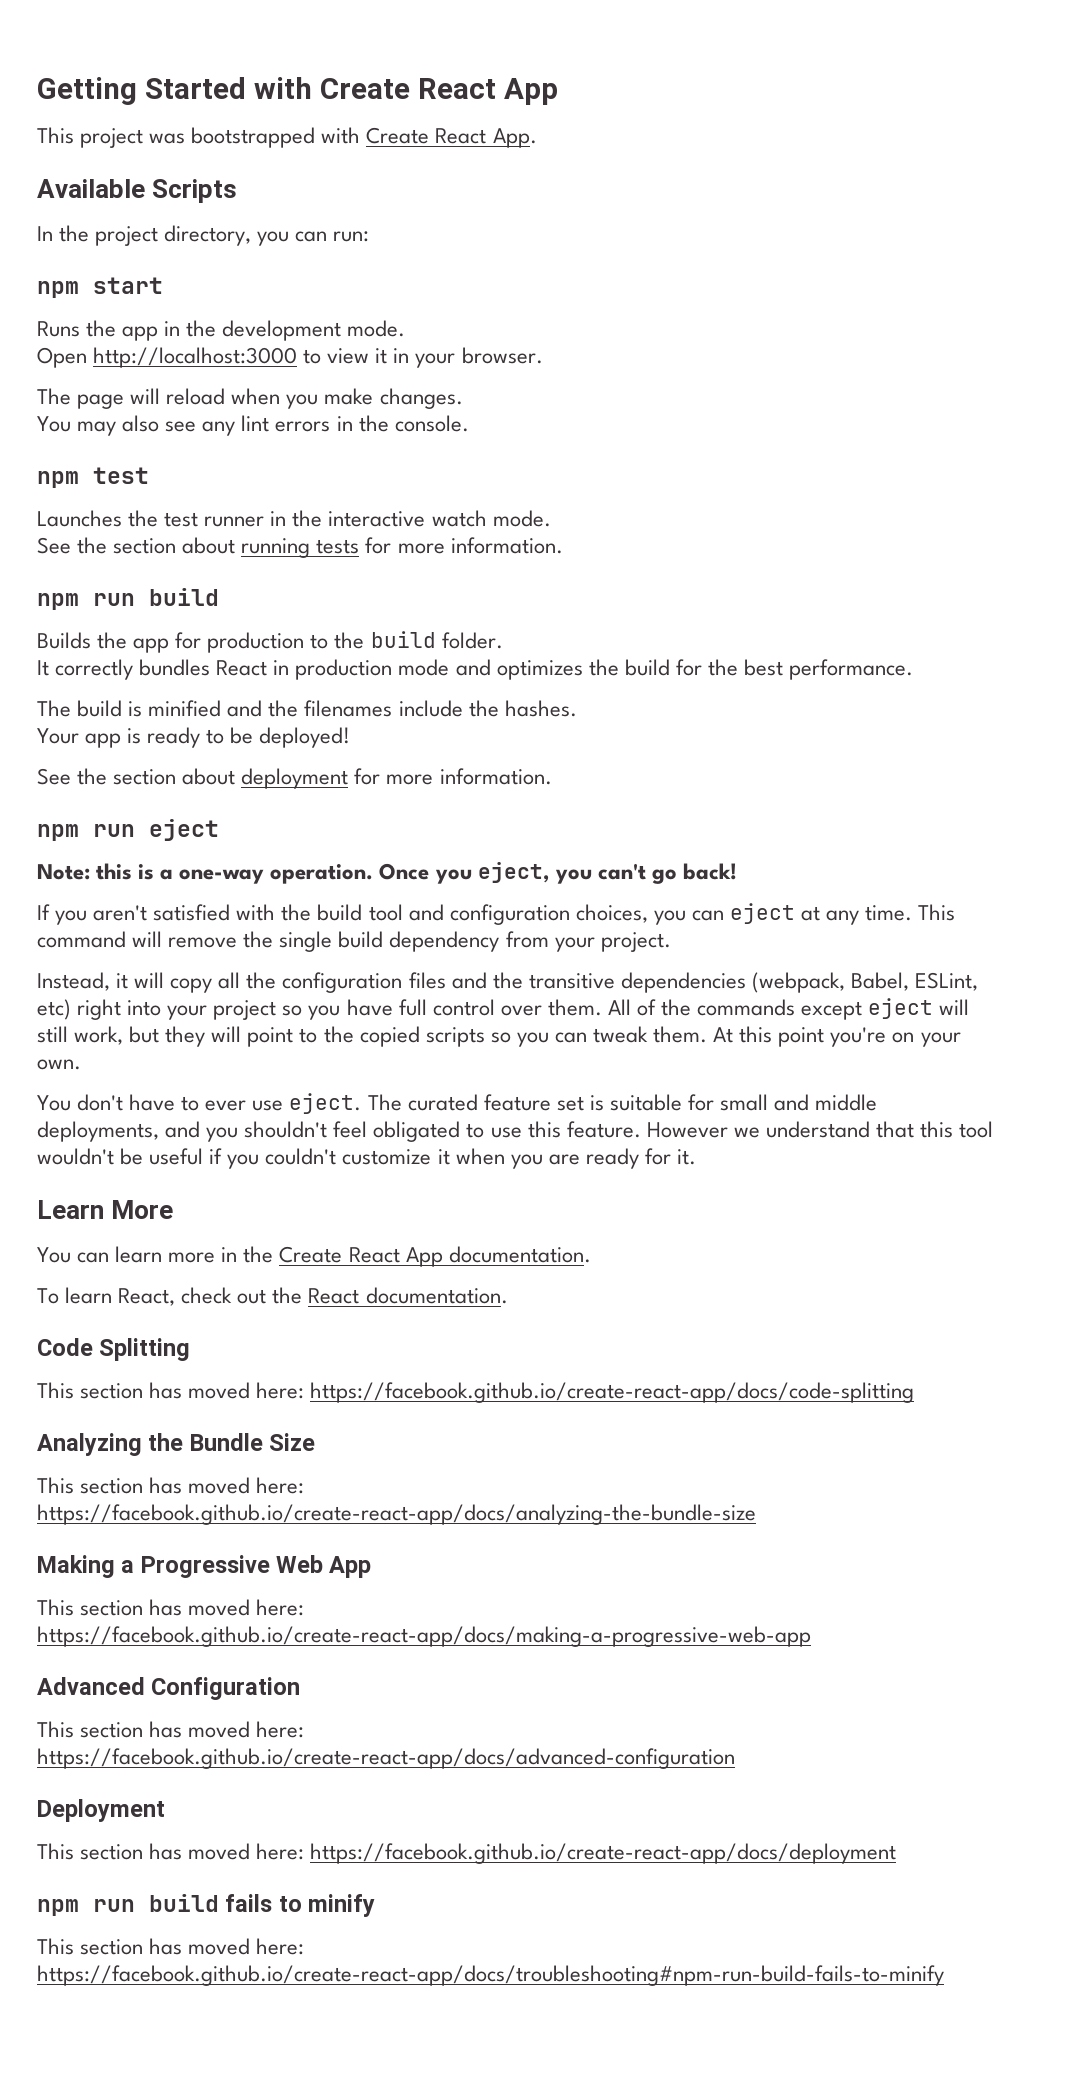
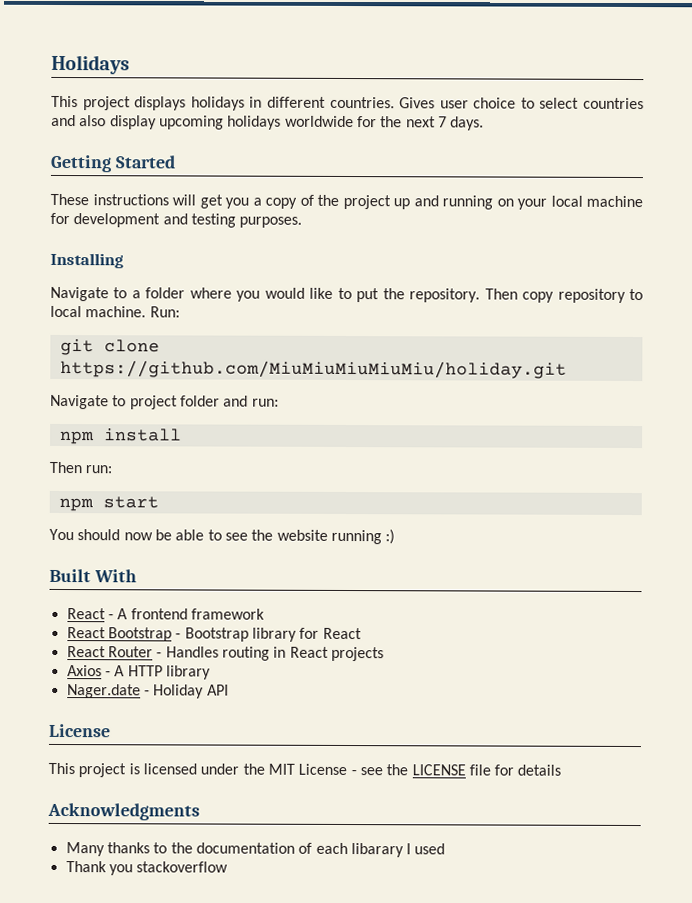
[37,77,558,105] [37,127,537,148] [37,179,238,203] [37,225,370,246] [37,277,163,298] [37,320,406,341] [37,347,543,368] [37,388,463,409] [37,415,469,436] [37,467,149,488] [37,510,551,527] [37,537,563,558] [37,588,219,610] [37,631,503,653] [37,659,914,680] [37,700,577,717] [37,727,351,748] [37,768,552,789] [37,819,219,841] [37,862,737,884] [37,903,956,925] [37,931,671,952] [37,972,979,993] [37,998,970,1020] [37,1026,961,1047] [37,1059,81,1070] [37,1093,878,1114] [37,1121,994,1142] [37,1148,696,1169] [37,1200,174,1219] [37,1246,591,1267] [37,1287,508,1306] [37,1338,191,1361] [37,1382,915,1403] [37,1433,316,1456] [37,1477,305,1494] [37,1504,756,1525] [37,1555,372,1578] [37,1599,305,1616] [37,1626,811,1647] [37,1677,301,1700] [37,1721,305,1738] [37,1748,735,1769] [37,1799,165,1822] [37,1843,897,1864] [37,1894,376,1917] [37,1938,305,1955] [37,1965,944,1986] Getting Started with Create React App // This project was bootstrapped with Create React App. // Available Scripts // In the project directory, you can run: // npm start // Runs the app in the development mode. // Open http://localhost:3000 to view it in your browser. // The page will reload when you make changes. // You may also see any lint errors in the console. // npm test // Launches the test runner in the interactive watch mode. // See the section about running tests for more information. // npm run build // Builds the app for production to the build folder. // It correctly bundles React in production mode and optimizes the build for the best performance. // The build is minified and the filenames include the hashes. // Your app is ready to be deployed! // See the section about deployment for more information. // npm run eject // Note: this is a one-way operation. Once you eject, you can't go back! // If you aren't satisfied with the build tool and configuration choices, you can eject at any time. This command will remove the single build dependency from your project. // Instead, it will copy all the configuration files and the transitive dependencies (webpack, Babel, ESLint, etc) right into your project so you have full control over them. All of the commands except eject will still work, but they will point to the copied scripts so you can tweak them. At this point you're on your own. // You don't have to ever use eject. The curated feature set is suitable for small and middle deployments, and you shouldn't feel obligated to use this feature. However we understand that this tool wouldn't be useful if you couldn't customize it when you are ready for it. // Learn More // You can learn more in the Create React App documentation. // To learn React, check out the React documentation. // Code Splitting // This section has moved here: https://facebook.github.io/create-react-app/docs/code-splitting // Analyzing the Bundle Size // This section has moved here: https://facebook.github.io/create-react-app/docs/analyzing-the-bundle-size // Making a Progressive Web App // This section has moved here: https://facebook.github.io/create-react-app/docs/making-a-progressive-web-app // Advanced Configuration // This section has moved here: https://facebook.github.io/create-react-app/docs/advanced-configuration // Deployment // This section has moved here: https://facebook.github.io/create-react-app/docs/deployment // npm run build fails to minify // This section has moved here: https://facebook.github.io/create-react-app/docs/troubleshooting#npm-run-build-fails-to-minify -> [51,54,130,75] [51,95,644,111] [51,114,485,131] [50,154,176,173] [50,193,643,210] [50,212,303,228] [50,252,124,269] [50,286,644,303] [50,305,180,318] [59,338,160,356] [59,359,567,379] [50,394,279,410] [59,428,182,445] [49,461,113,474] [58,496,159,512] [49,528,396,545] [49,568,137,583] [66,608,265,620] [66,627,362,642] [66,646,384,662] [66,665,211,680] [66,684,229,699] [49,723,111,738] [48,762,562,778] [47,802,200,821] [65,842,446,858] [65,861,229,876] Holidays // This project displays holidays in different countries. Gives user choice to select countries and also display upcoming holidays worldwide for the next 7 days. // Getting Started // These instructions will get you a copy of the project up and running on your local machine for development and testing purposes. // Installing // Navigate to a folder where you would like to put the repository. Then copy repository to local machine. Run: // git clone https://github.com/MiuMiuMiuMiuMiu/holiday.git // Navigate to project folder and run: // npm install // Then run: // npm start // You should now be able to see the website running :) // Built With // React - A frontend framework // React Bootstrap - Bootstrap library for React // React Router - Handles routing in React projects // Axios - A HTTP library // Nager.date - Holiday API // License // This project is licensed under the MIT License - see the LICENSE file for details // Acknowledgments // Many thanks to the documentation of each libarary I used // Thank you stackoverflow

